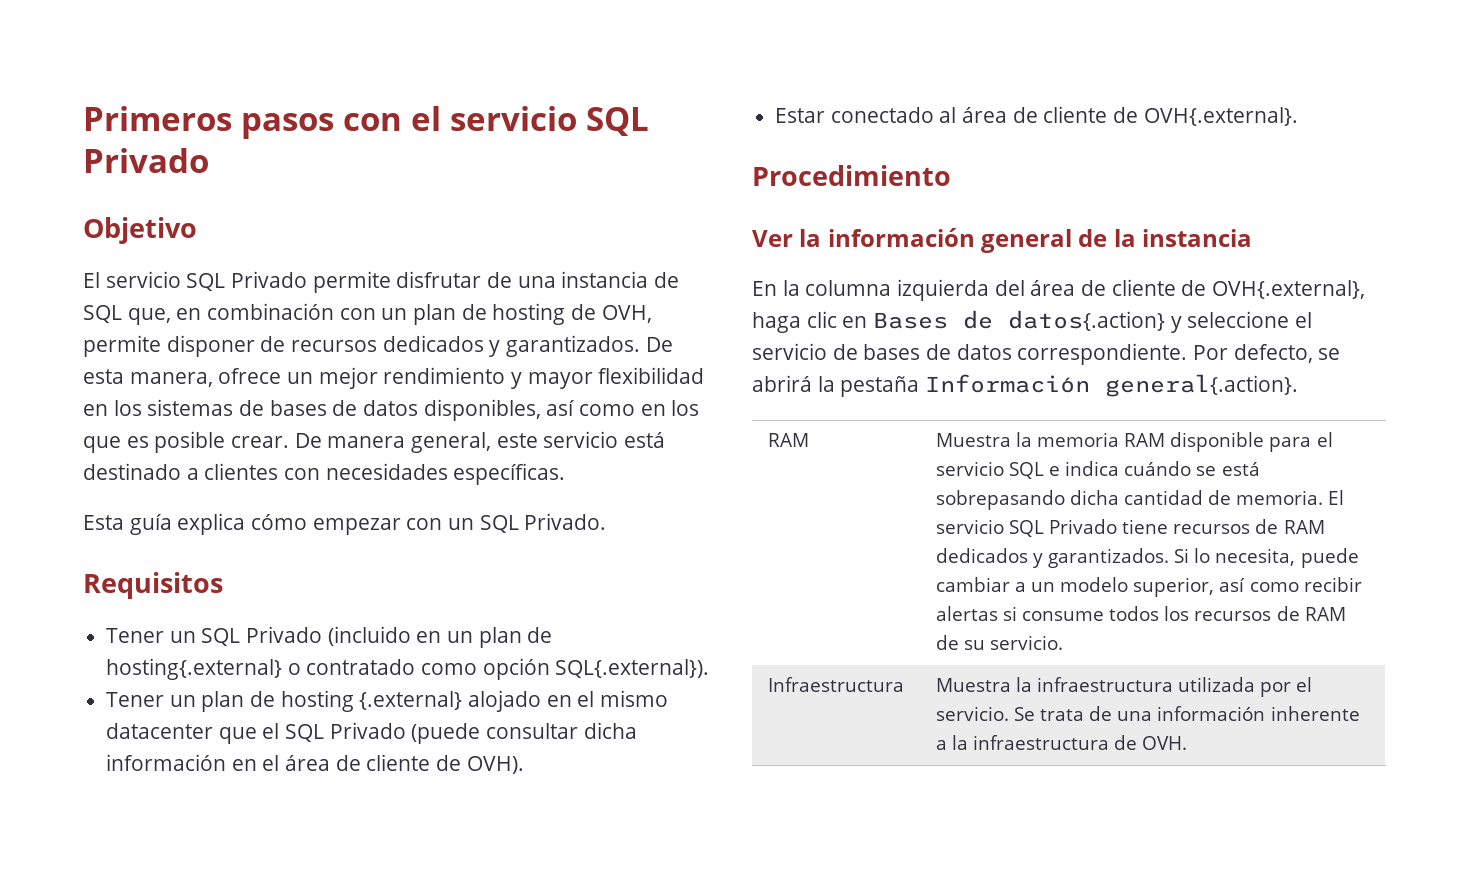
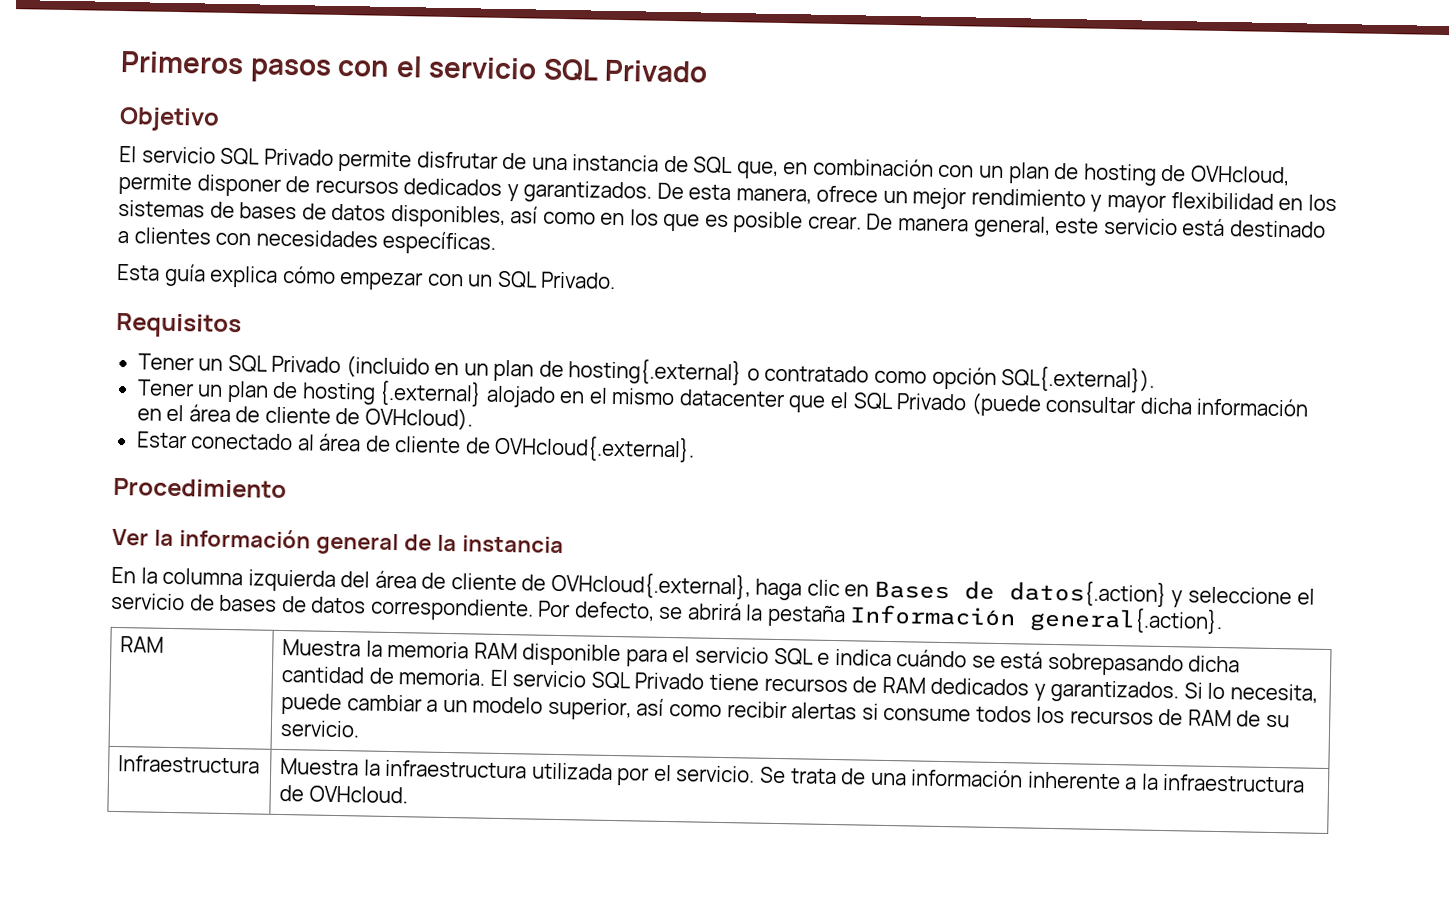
[601,305,652,323] OVH, -> [1189,165,1290,187] OVHcloud,
[466,756,524,774] OVH). -> [364,406,473,431] OVHcloud).
[1143,107,1298,126] OVH{.external}. -> [494,434,696,463] OVHcloud{.external}.
[1212,280,1366,299] OVH{.external}, -> [550,571,751,600] OVHcloud{.external},
[1142,736,1188,750] OVH. -> [308,785,408,804] OVHcloud.

